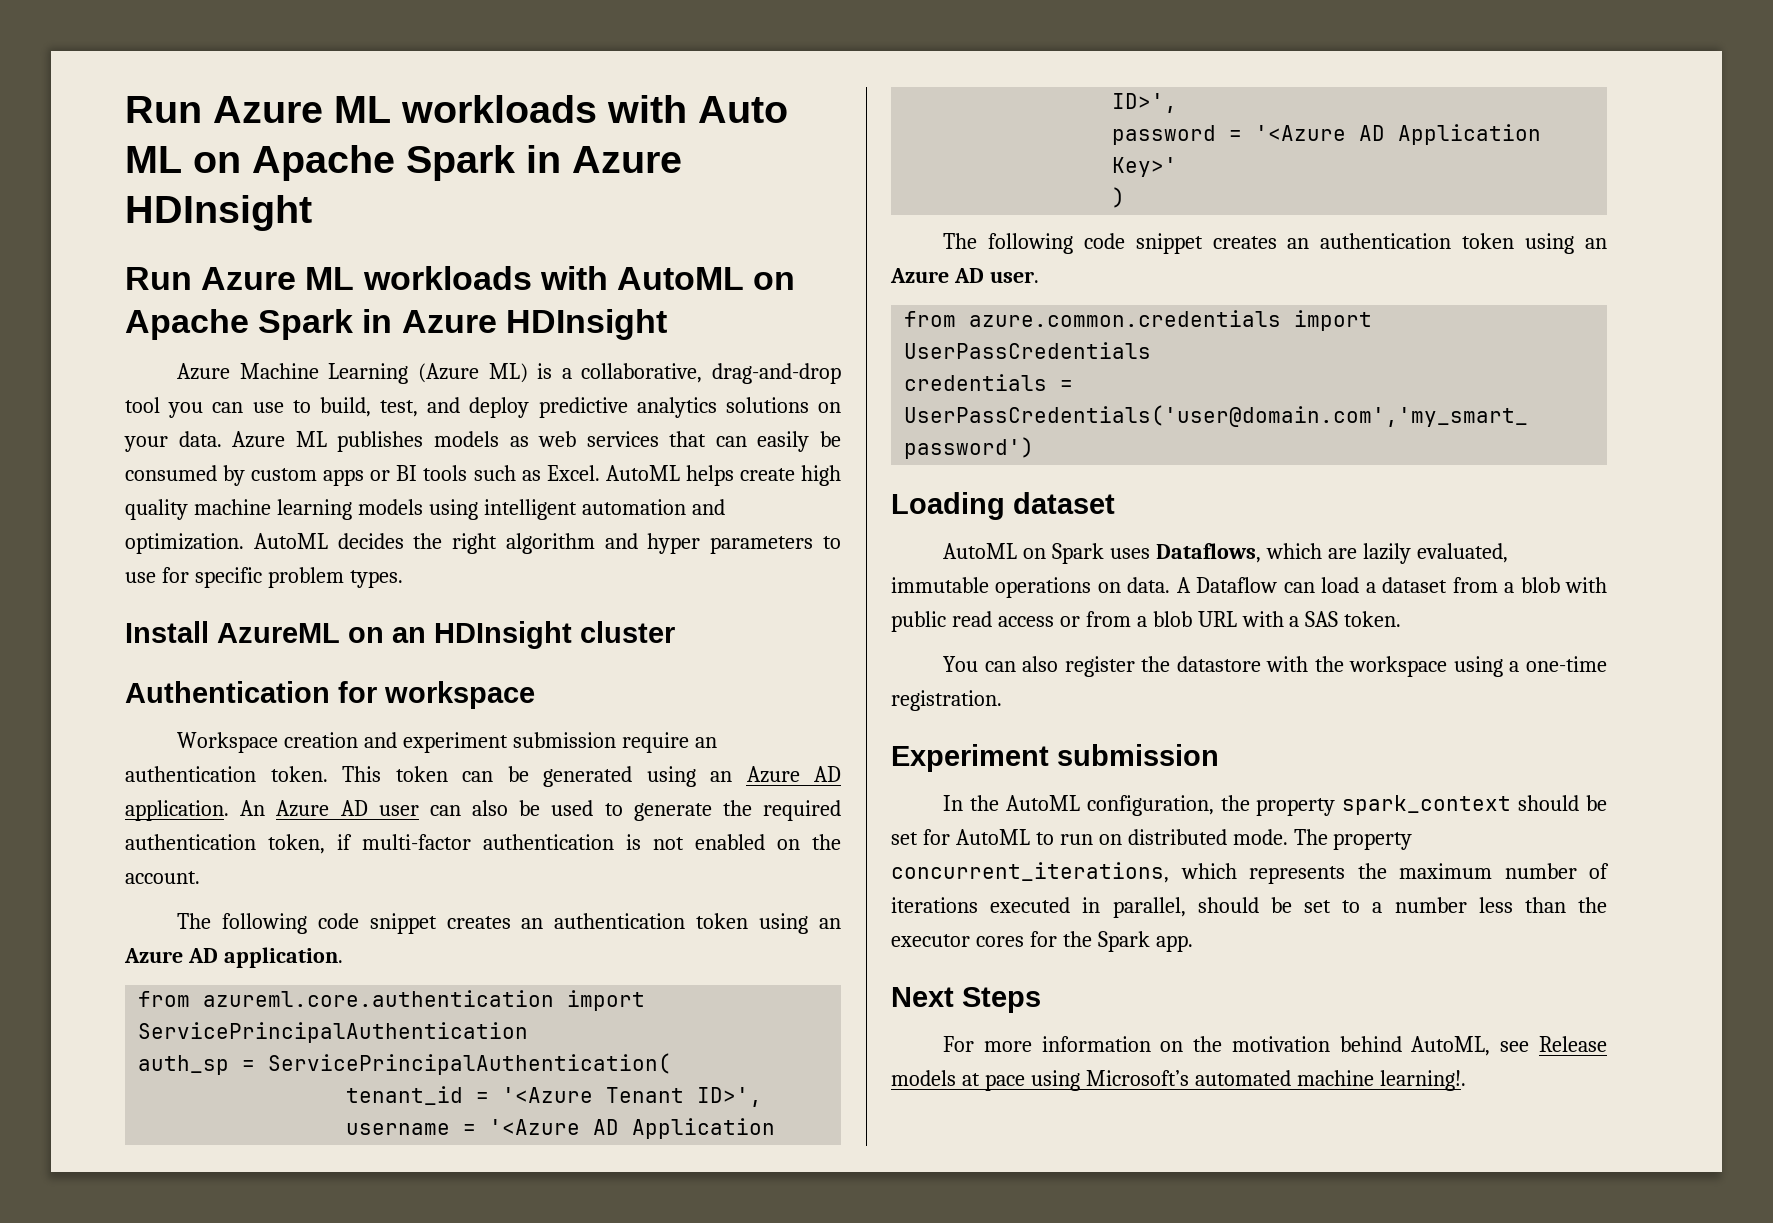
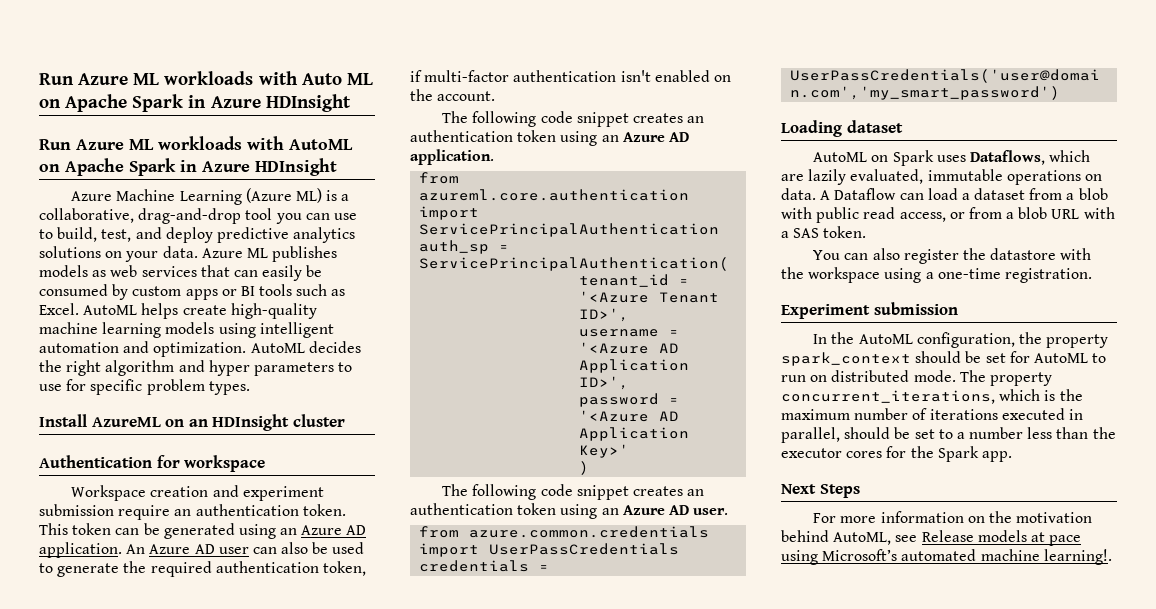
[801,465,842,486] [125,499,188,520] high quality -> [230,303,317,319] high-quality
[626,834,684,850] is not -> [620,70,651,82] isn't
[997,616,1054,627] access -> [899,212,946,222] access,
[1249,866,1345,884] represents -> [1044,390,1056,401] is

